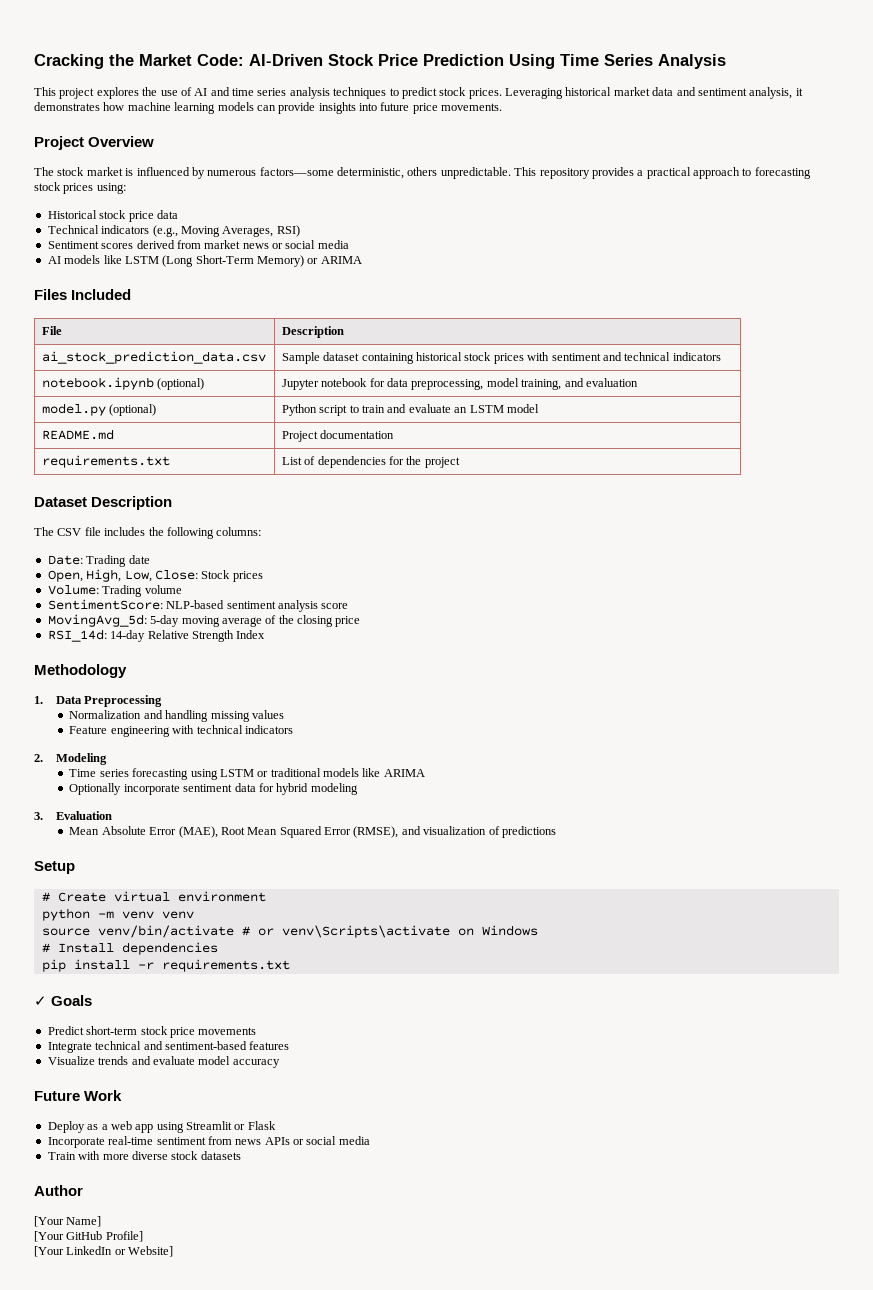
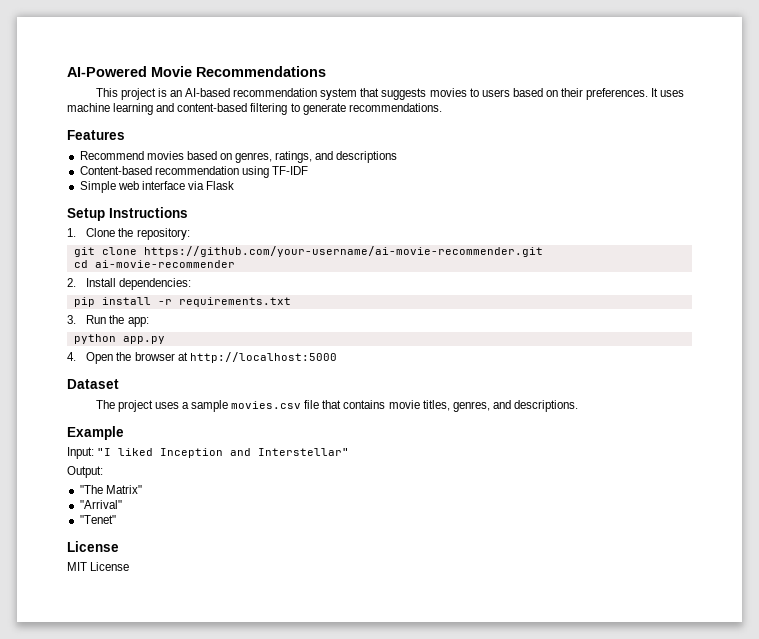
[34,54,726,69] [34,87,803,99] [34,102,503,114] [34,136,155,150] [34,167,811,179] [34,182,126,194] [47,210,178,222] [47,225,300,237] [47,240,349,249] [47,255,362,267] [34,289,132,300] [41,326,62,335] [281,326,344,338] [41,351,266,364] [281,352,721,364] [41,377,205,390] [281,378,638,390] [41,403,157,416] [281,404,539,416] [41,429,114,440] [281,430,395,442] [41,455,170,468] [281,456,460,468] [34,496,173,510] [34,527,262,539] [47,555,150,567] [47,569,263,582] [47,585,182,597] [47,599,349,612] [47,614,361,627] [47,629,266,642] [34,664,127,678] [34,695,163,707] [69,710,284,722] [69,725,293,737] [34,753,107,765] [69,768,425,780] [69,783,358,795] [34,811,112,820] [69,826,556,838] [34,861,75,874] [41,891,266,902] [41,908,194,921] [41,925,538,938] [41,942,218,955] [41,959,290,972] [34,995,93,1006] [47,1026,257,1038] [47,1041,290,1053] [47,1056,280,1068] [34,1090,123,1101] [47,1121,276,1133] [47,1136,370,1148] [47,1151,241,1160] [34,1185,83,1196] [34,1216,102,1227] [34,1231,143,1242] [34,1246,174,1257] Cracking the Market Code: AI-Driven Stock Price Prediction Using Time Series Analysis // This project explores the use of AI and time series analysis techniques to predict stock prices. Leveraging historical market data and sentiment analysis, it demonstrates how machine learning models can provide insights into future price movements. // Project Overview // The stock market is influenced by numerous factors—some deterministic, others unpredictable. This repository provides a practical approach to forecasting stock prices using: // Historical stock price data // Technical indicators (e.g., Moving Averages, RSI) // Sentiment scores derived from market news or social media // AI models like LSTM (Long Short-Term Memory) or ARIMA // Files Included // File | Description // ai_stock_prediction_data.csv | Sample dataset containing historical stock prices with sentiment and technical indicators // notebook.ipynb (optional) | Jupyter notebook for data preprocessing, model training, and evaluation // model.py (optional) | Python script to train and evaluate an LSTM model // README.md | Project documentation // requirements.txt | List of dependencies for the project // Dataset Description // The CSV file includes the following columns: // Date: Trading date // Open, High, Low, Close: Stock prices // Volume: Trading volume // SentimentScore: NLP-based sentiment analysis score // MovingAvg_5d: 5-day moving average of the closing price // RSI_14d: 14-day Relative Strength Index // Methodology // 1. Data Preprocessing // Normalization and handling missing values // Feature engineering with technical indicators // 2. Modeling // Time series forecasting using LSTM or traditional models like ARIMA // Optionally incorporate sentiment data for hybrid modeling // 3. Evaluation // Mean Absolute Error (MAE), Root Mean Squared Error (RMSE), and visualization of predictions // Setup // # Create virtual environment // python -m venv venv // source venv/bin/activate # or venv\Scripts\activate on Windows // # Install dependencies // pip install -r requirements.txt // ✓ Goals // Predict short-term stock price movements // Integrate technical and sentiment-based features // Visualize trends and evaluate model accuracy // Future Work // Deploy as a web app using Streamlit or Flask // Incorporate real-time sentiment from news APIs or social media // Train with more diverse stock datasets // Author // [Your Name] // [Your GitHub Profile] // [Your LinkedIn or Website] -> [67,66,326,77] [95,88,685,100] [67,103,442,115] [67,130,125,140] [79,151,398,163] [79,166,308,178] [79,181,235,193] [67,207,188,221] [67,228,190,240] [73,246,543,257] [73,260,235,268] [67,278,192,290] [73,297,291,307] [67,315,149,327] [73,334,165,344] [67,352,337,364] [67,379,119,389] [95,400,578,412] [67,426,124,440] [67,447,350,459] [67,466,103,478] [79,485,142,494] [79,500,122,509] [79,515,116,524] [67,541,119,552] [67,562,130,571] AI-Powered Movie Recommendations // This project is an AI-based recommendation system that suggests movies to users based on their preferences. It uses machine learning and content-based filtering to generate recommendations. // Features // Recommend movies based on genres, ratings, and descriptions // Content-based recommendation using TF-IDF // Simple web interface via Flask // Setup Instructions // 1. Clone the repository: // git clone https://github.com/your-username/ai-movie-recommender.git // cd ai-movie-recommender // 2. Install dependencies: // pip install -r requirements.txt // 3. Run the app: // python app.py // 4. Open the browser at http://localhost:5000 // Dataset // The project uses a sample movies.csv file that contains movie titles, genres, and descriptions. // Example // Input: "I liked Inception and Interstellar" // Output: // "The Matrix" // "Arrival" // "Tenet" // License // MIT License

